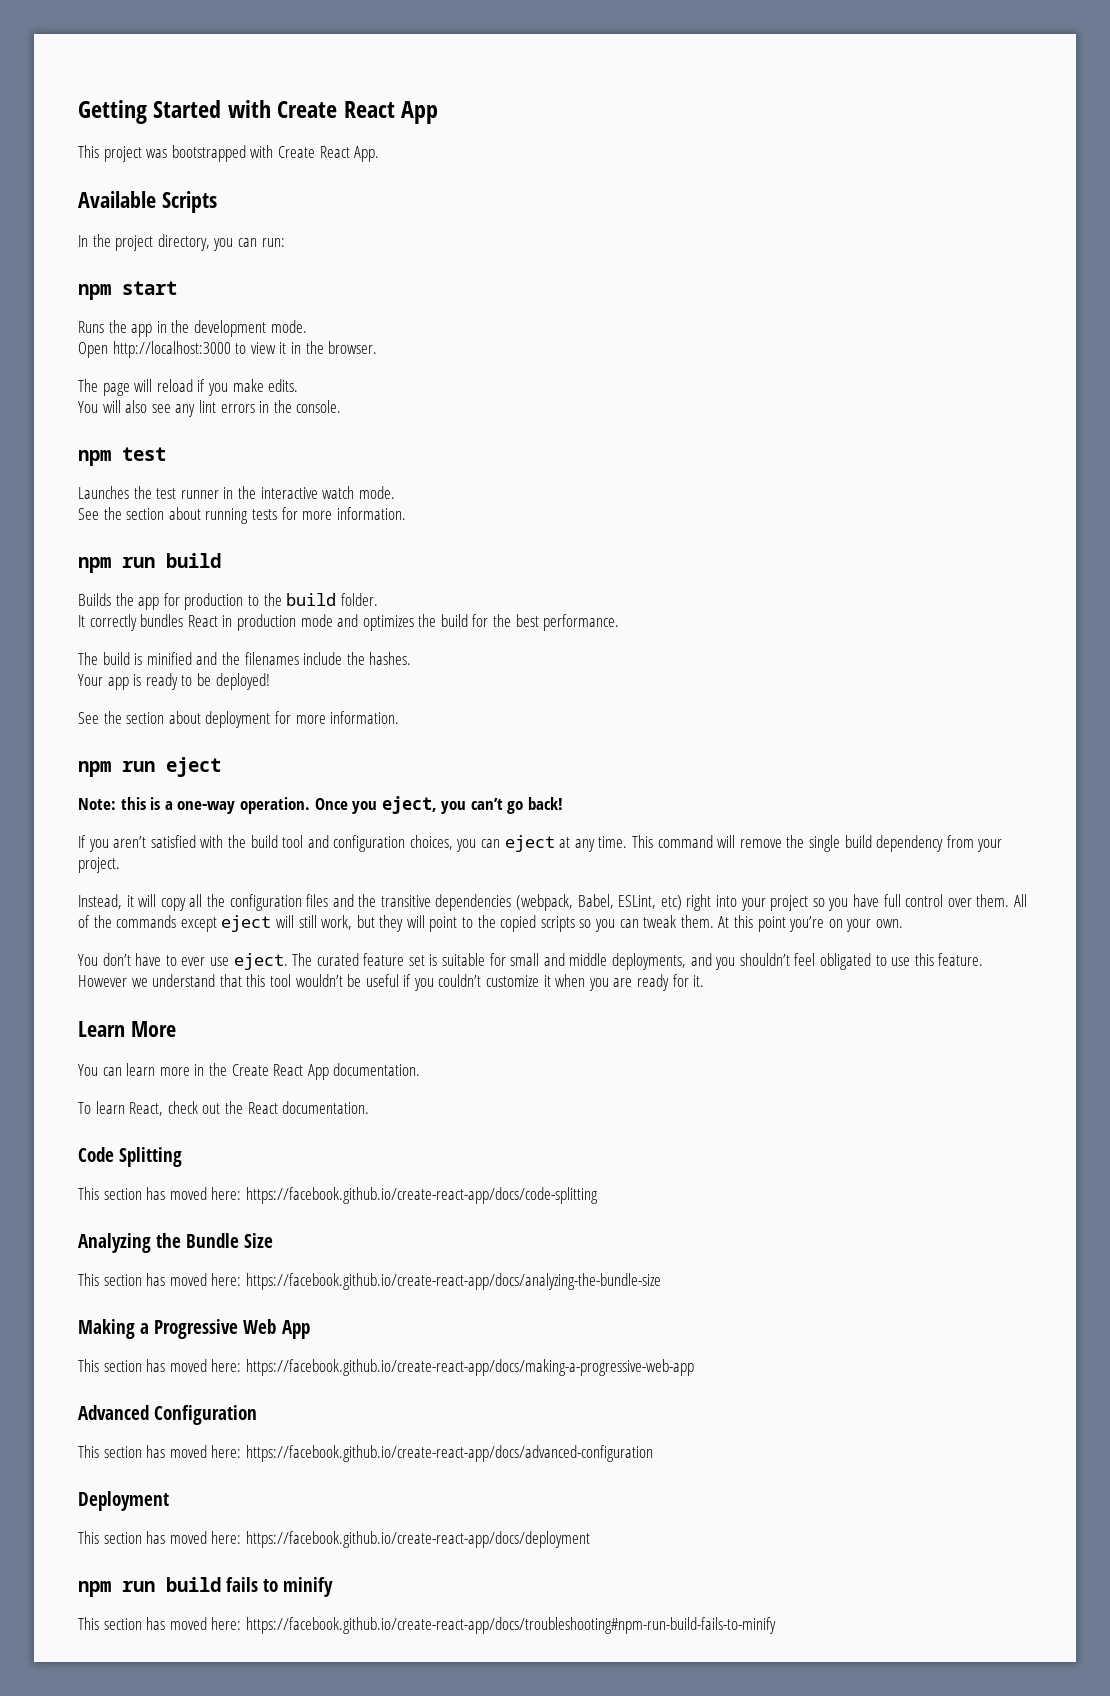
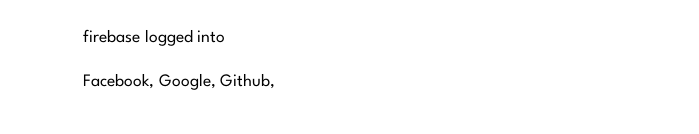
[78,100,439,124] [78,145,380,162] [78,191,217,213] [78,234,285,251] [78,281,177,300] [78,320,307,337] [78,341,378,358] [78,379,299,396] [78,400,342,417] [78,447,166,466] [78,486,395,499] [78,507,406,524] [78,553,221,573] [78,593,378,610] [78,614,620,631] [78,652,412,665] [78,673,270,690] [78,711,400,728] [78,757,221,777] [78,796,564,814] [78,835,1003,852] [78,857,120,873] [78,894,1027,911] [78,915,903,932] [78,953,984,970] [78,974,705,991] [78,1021,176,1037] [78,1063,421,1080] [78,1101,370,1116] [78,1147,183,1167] [78,1187,598,1204] [78,1233,274,1253] [78,1273,661,1290] [78,1319,310,1339] [78,1359,694,1376] [78,1405,258,1425] [78,1445,653,1462] [78,1491,169,1511] [78,1531,590,1548] [78,1577,334,1597] [78,1617,776,1634] Getting Started with Create React App // This project was bootstrapped with Create React App. // Available Scripts // In the project directory, you can run: // npm start // Runs the app in the development mode. // Open http://localhost:3000 to view it in the browser. // The page will reload if you make edits. // You will also see any lint errors in the console. // npm test // Launches the test runner in the interactive watch mode. // See the section about running tests for more information. // npm run build // Builds the app for production to the build folder. // It correctly bundles React in production mode and optimizes the build for the best performance. // The build is minified and the filenames include the hashes. // Your app is ready to be deployed! // See the section about deployment for more information. // npm run eject // Note: this is a one-way operation. Once you eject, you can’t go back! // If you aren’t satisfied with the build tool and configuration choices, you can eject at any time. This command will remove the single build dependency from your project. // Instead, it will copy all the configuration files and the transitive dependencies (webpack, Babel, ESLint, etc) right into your project so you have full control over them. All of the commands except eject will still work, but they will point to the copied scripts so you can tweak them. At this point you’re on your own. // You don’t have to ever use eject. The curated feature set is suitable for small and middle deployments, and you shouldn’t feel obligated to use this feature. However we understand that this tool wouldn’t be useful if you couldn’t customize it when you are ready for it. // Learn More // You can learn more in the Create React App documentation. // To learn React, check out the React documentation. // Code Splitting // This section has moved here: https://facebook.github.io/create-react-app/docs/code-splitting // Analyzing the Bundle Size // This section has moved here: https://facebook.github.io/create-react-app/docs/analyzing-the-bundle-size // Making a Progressive Web App // This section has moved here: https://facebook.github.io/create-react-app/docs/making-a-progressive-web-app // Advanced Configuration // This section has moved here: https://facebook.github.io/create-react-app/docs/advanced-configuration // Deployment // This section has moved here: https://facebook.github.io/create-react-app/docs/deployment // npm run build fails to minify // This section has moved here: https://facebook.github.io/create-react-app/docs/troubleshooting#npm-run-build-fails-to-minify -> [83,29,226,46] [83,73,276,90] firebase logged into // Facebook, Google, Github,

